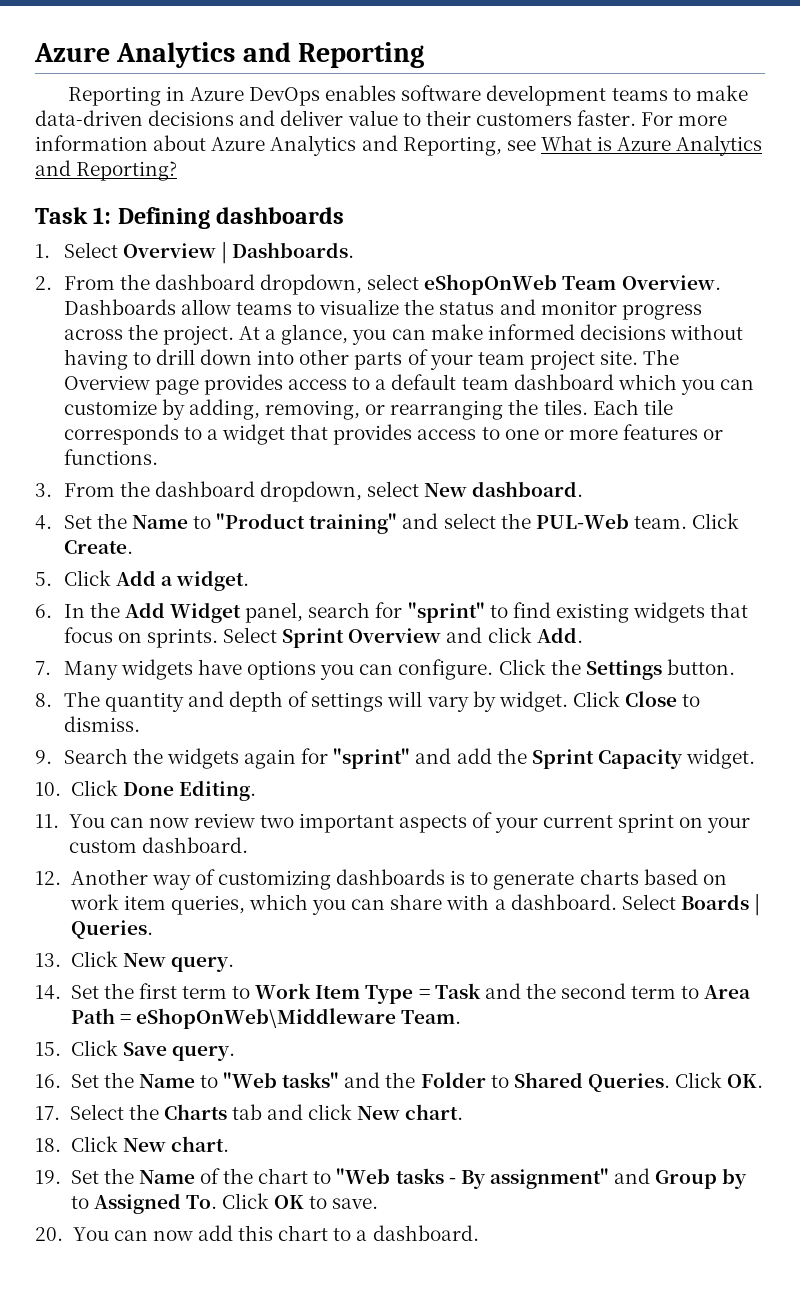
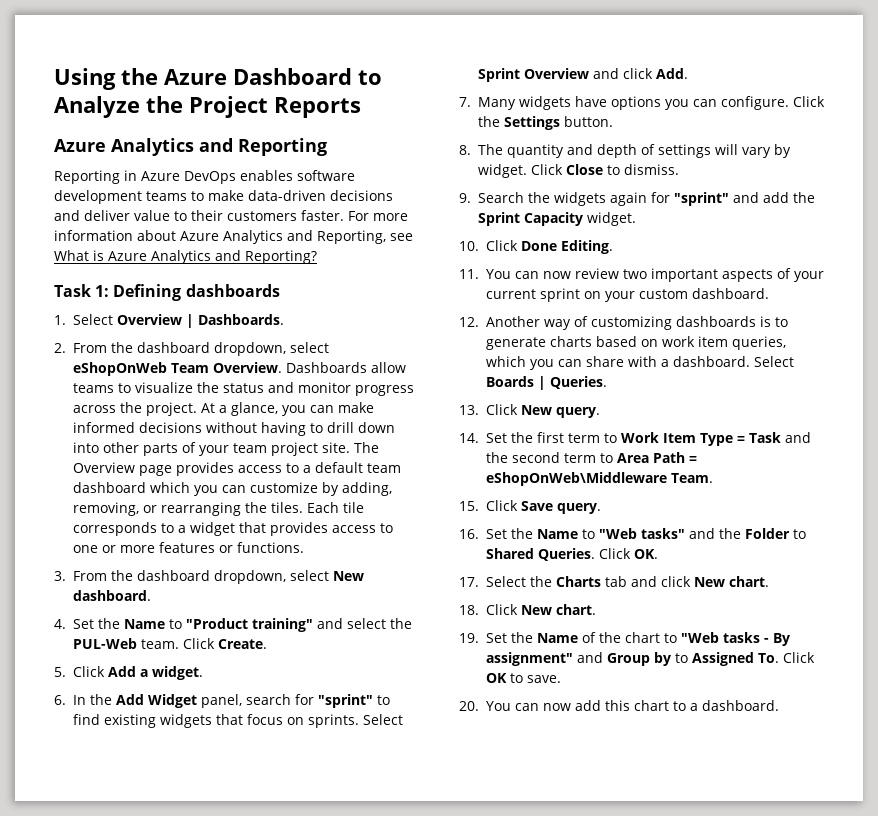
(34, 52) none -> [54,68,382,90] [54,96,361,118] Using the Azure Dashboard to Analyze the Project Reports //

